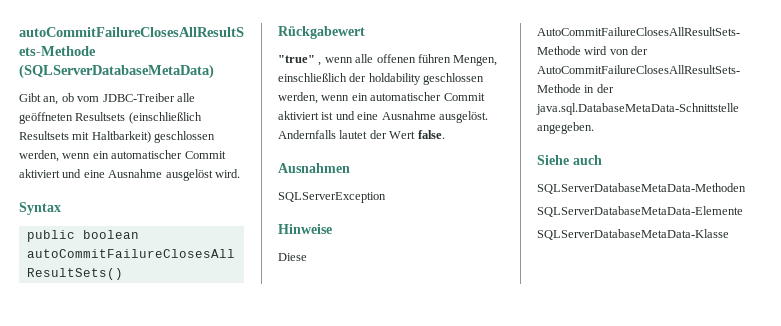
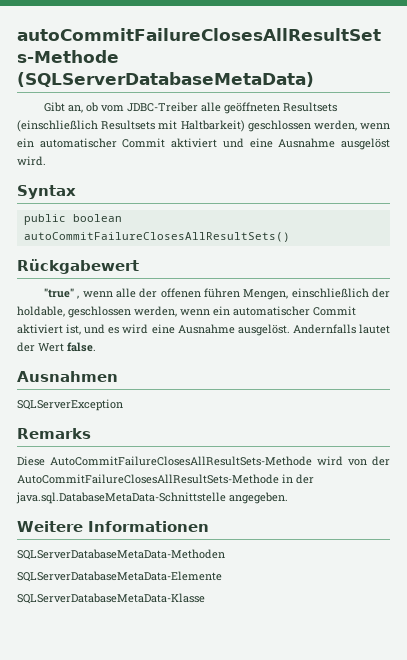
(374, 58) none -> [139,288,158,298] der
[368,73,485,85] [278,92,485,104] [278,111,355,120] holdability geschlossen werden, wenn ein automatischer Commit aktiviert ist und -> [17,306,356,318] [17,324,149,335] holdable, geschlossen werden, wenn ein automatischer Commit aktiviert ist, und es wird
[278,224,332,234] Hinweise -> [17,428,91,439] Remarks
[537,155,602,165] Siehe auch -> [17,521,209,532] Weitere Informationen

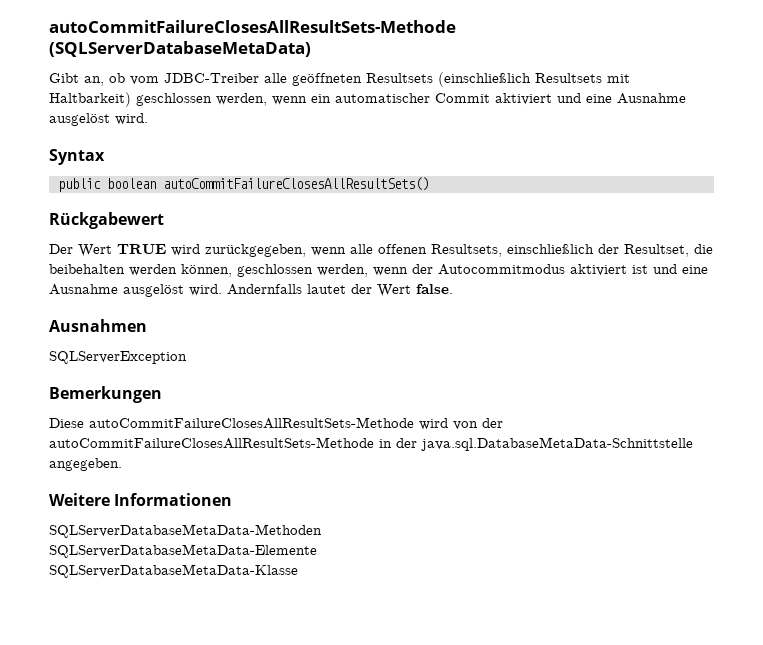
[44,288,390,300] [17,306,356,318] [17,324,290,336] "true" , wenn alle der offenen führen Mengen, einschließlich der holdable, geschlossen werden, wenn ein automatischer Commit aktiviert ist, und es wird eine Ausnahme ausgelöst. -> [49,244,713,257] [49,264,708,277] [49,284,222,297] Der Wert TRUE wird zurückgegeben, wenn alle offenen Resultsets, einschließlich der Resultset, die beibehalten werden können, geschlossen werden, wenn der Autocommitmodus aktiviert ist und eine Ausnahme ausgelöst wird.
[17,428,91,439] Remarks -> [49,386,162,403] Bemerkungen
[50,456,312,466] AutoCommitFailureClosesAllResultSets-Methode -> [89,417,414,429] autoCommitFailureClosesAllResultSets-Methode
[17,474,279,484] AutoCommitFailureClosesAllResultSets-Methode -> [49,437,374,449] autoCommitFailureClosesAllResultSets-Methode

